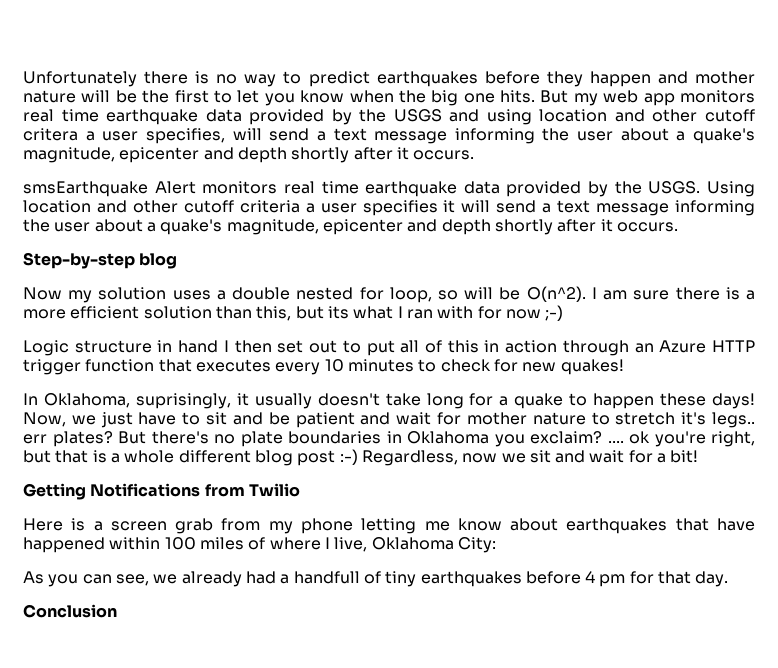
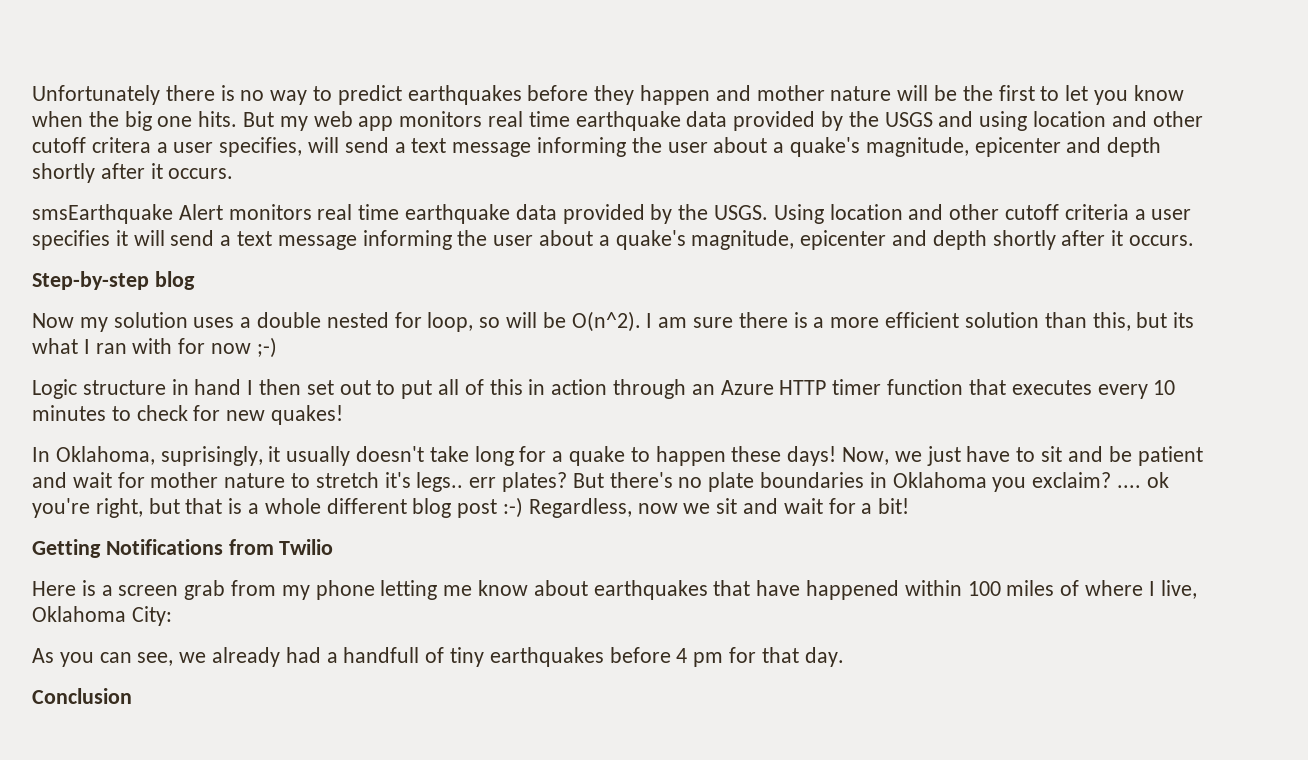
[23,359,81,375] trigger -> [832,379,882,395] timer

